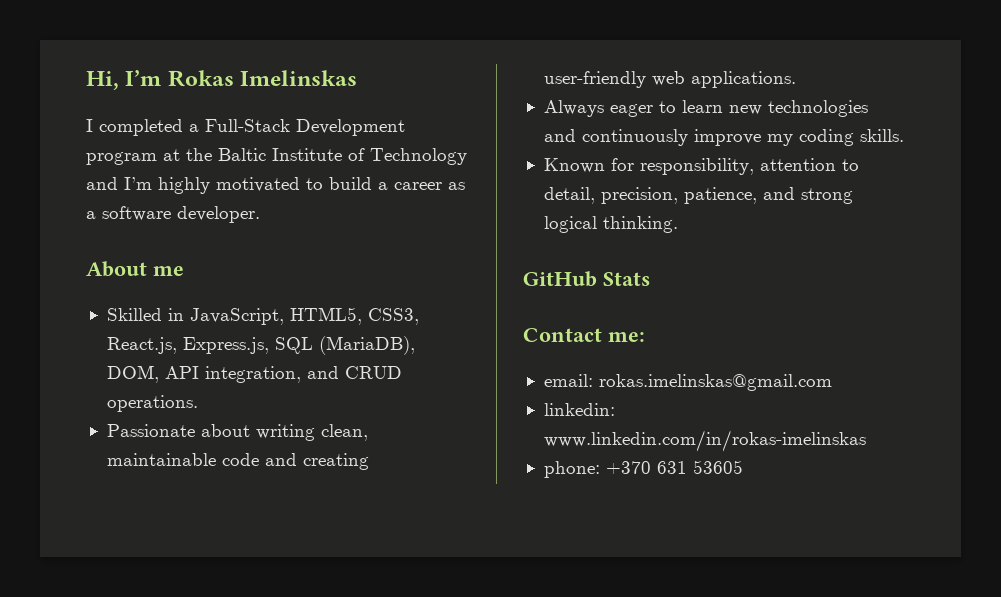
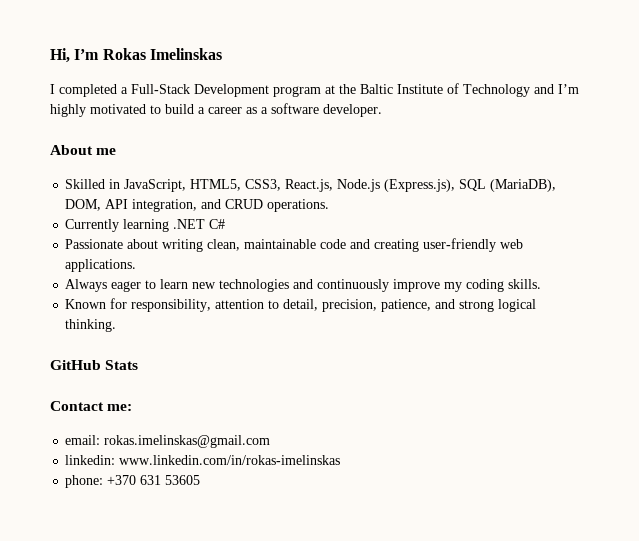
[182,337,269,354] Express.js, -> [337,179,456,192] Node.js (Express.js),
(198, 403) none -> [65,219,226,232] // Currently learning .NET C#

